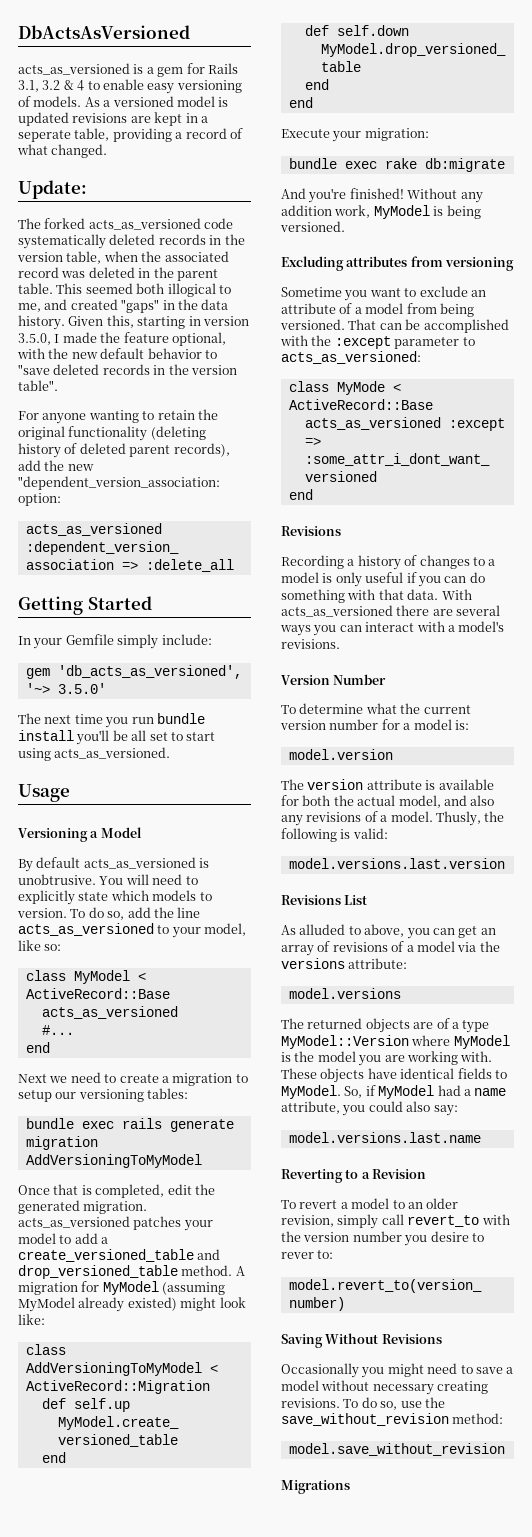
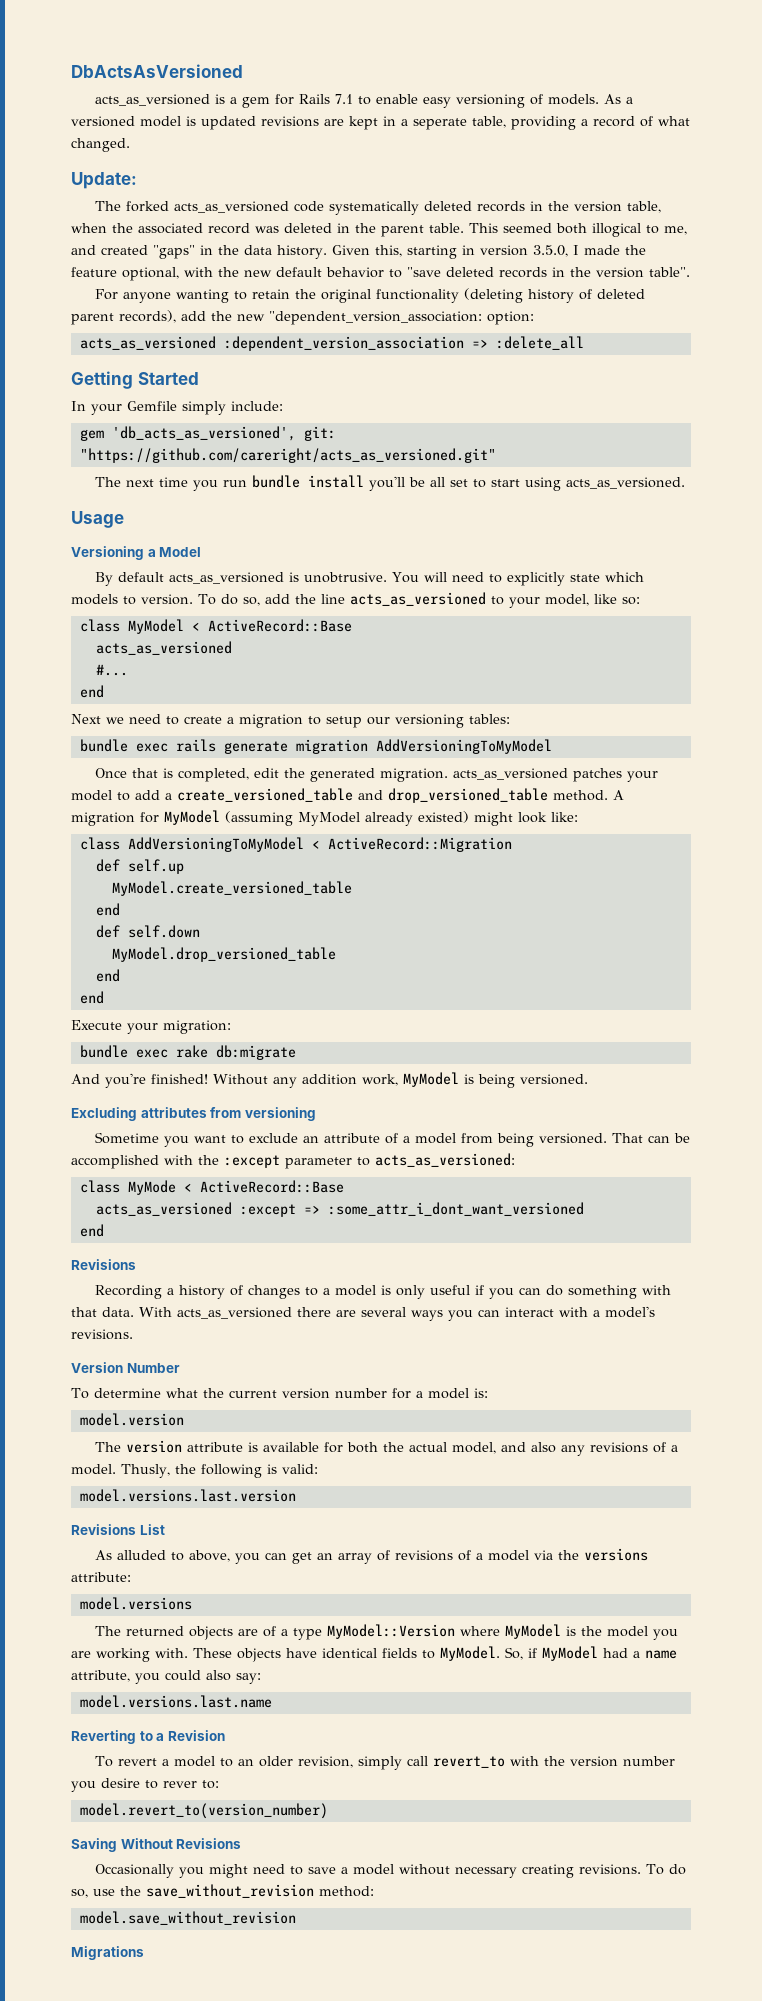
[18,80,85,92] 3.1, 3.2 & 4 -> [334,94,353,104] 7.1
[25,683,106,694] '~> 3.5.0' -> [303,426,336,441] [79,448,496,463] git: "https://github.com/careright/acts_as_versioned.git"

